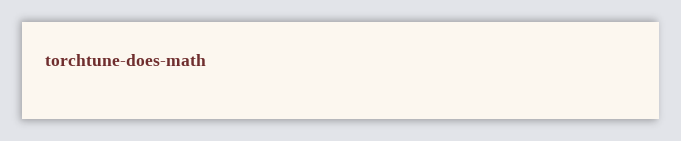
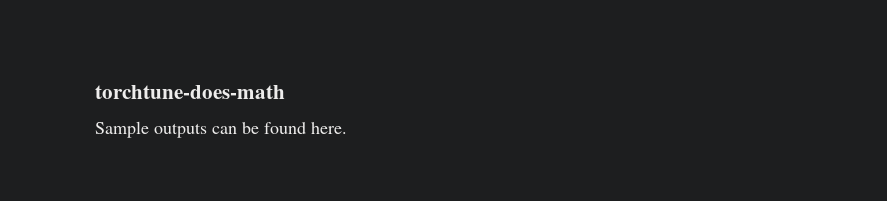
(206, 60) none -> [95,121,347,138] // Sample outputs can be found here.

